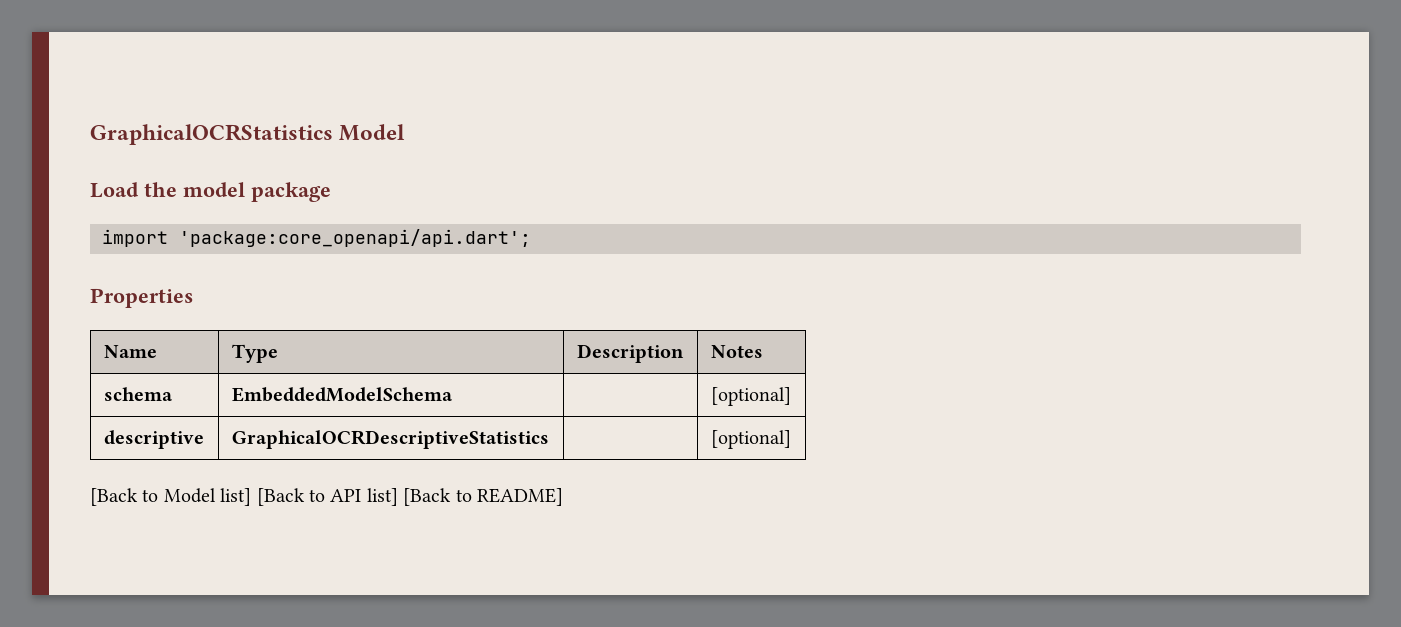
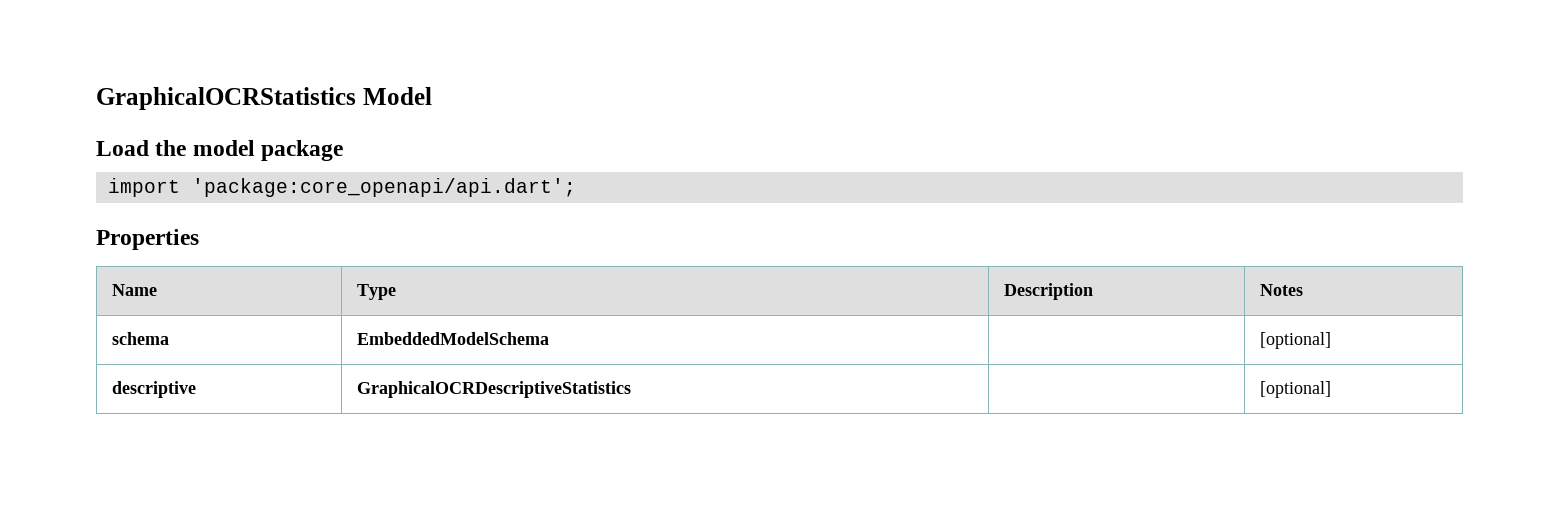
[90,488,563,506] // [Back to Model list] [Back to API list] [Back to README] -> (1331, 389) none

